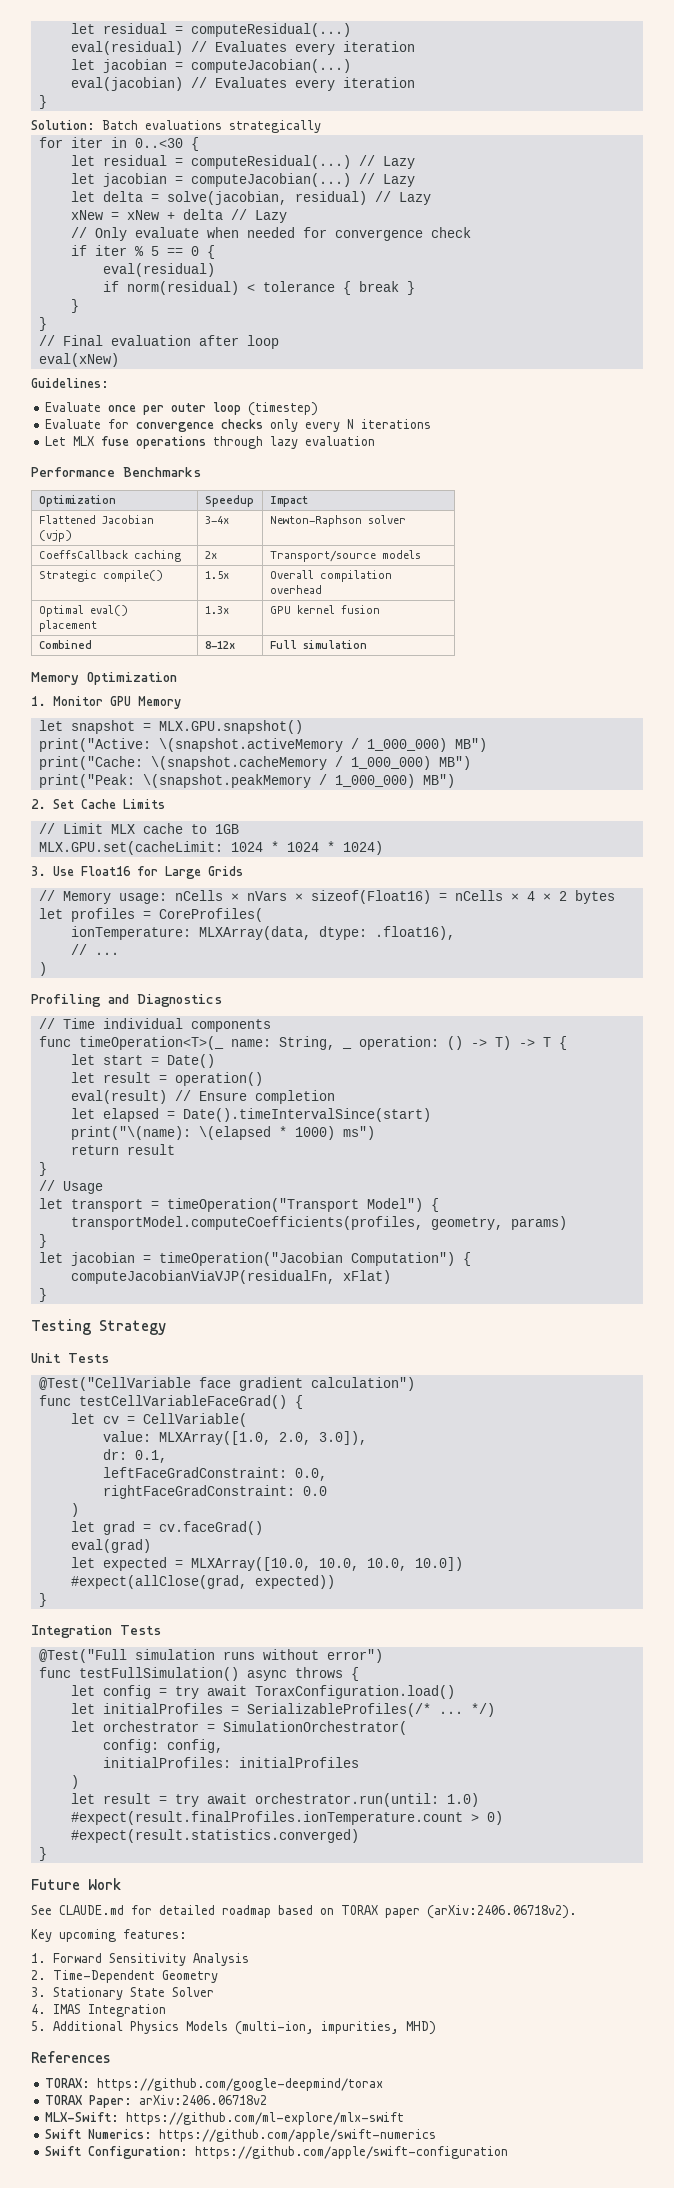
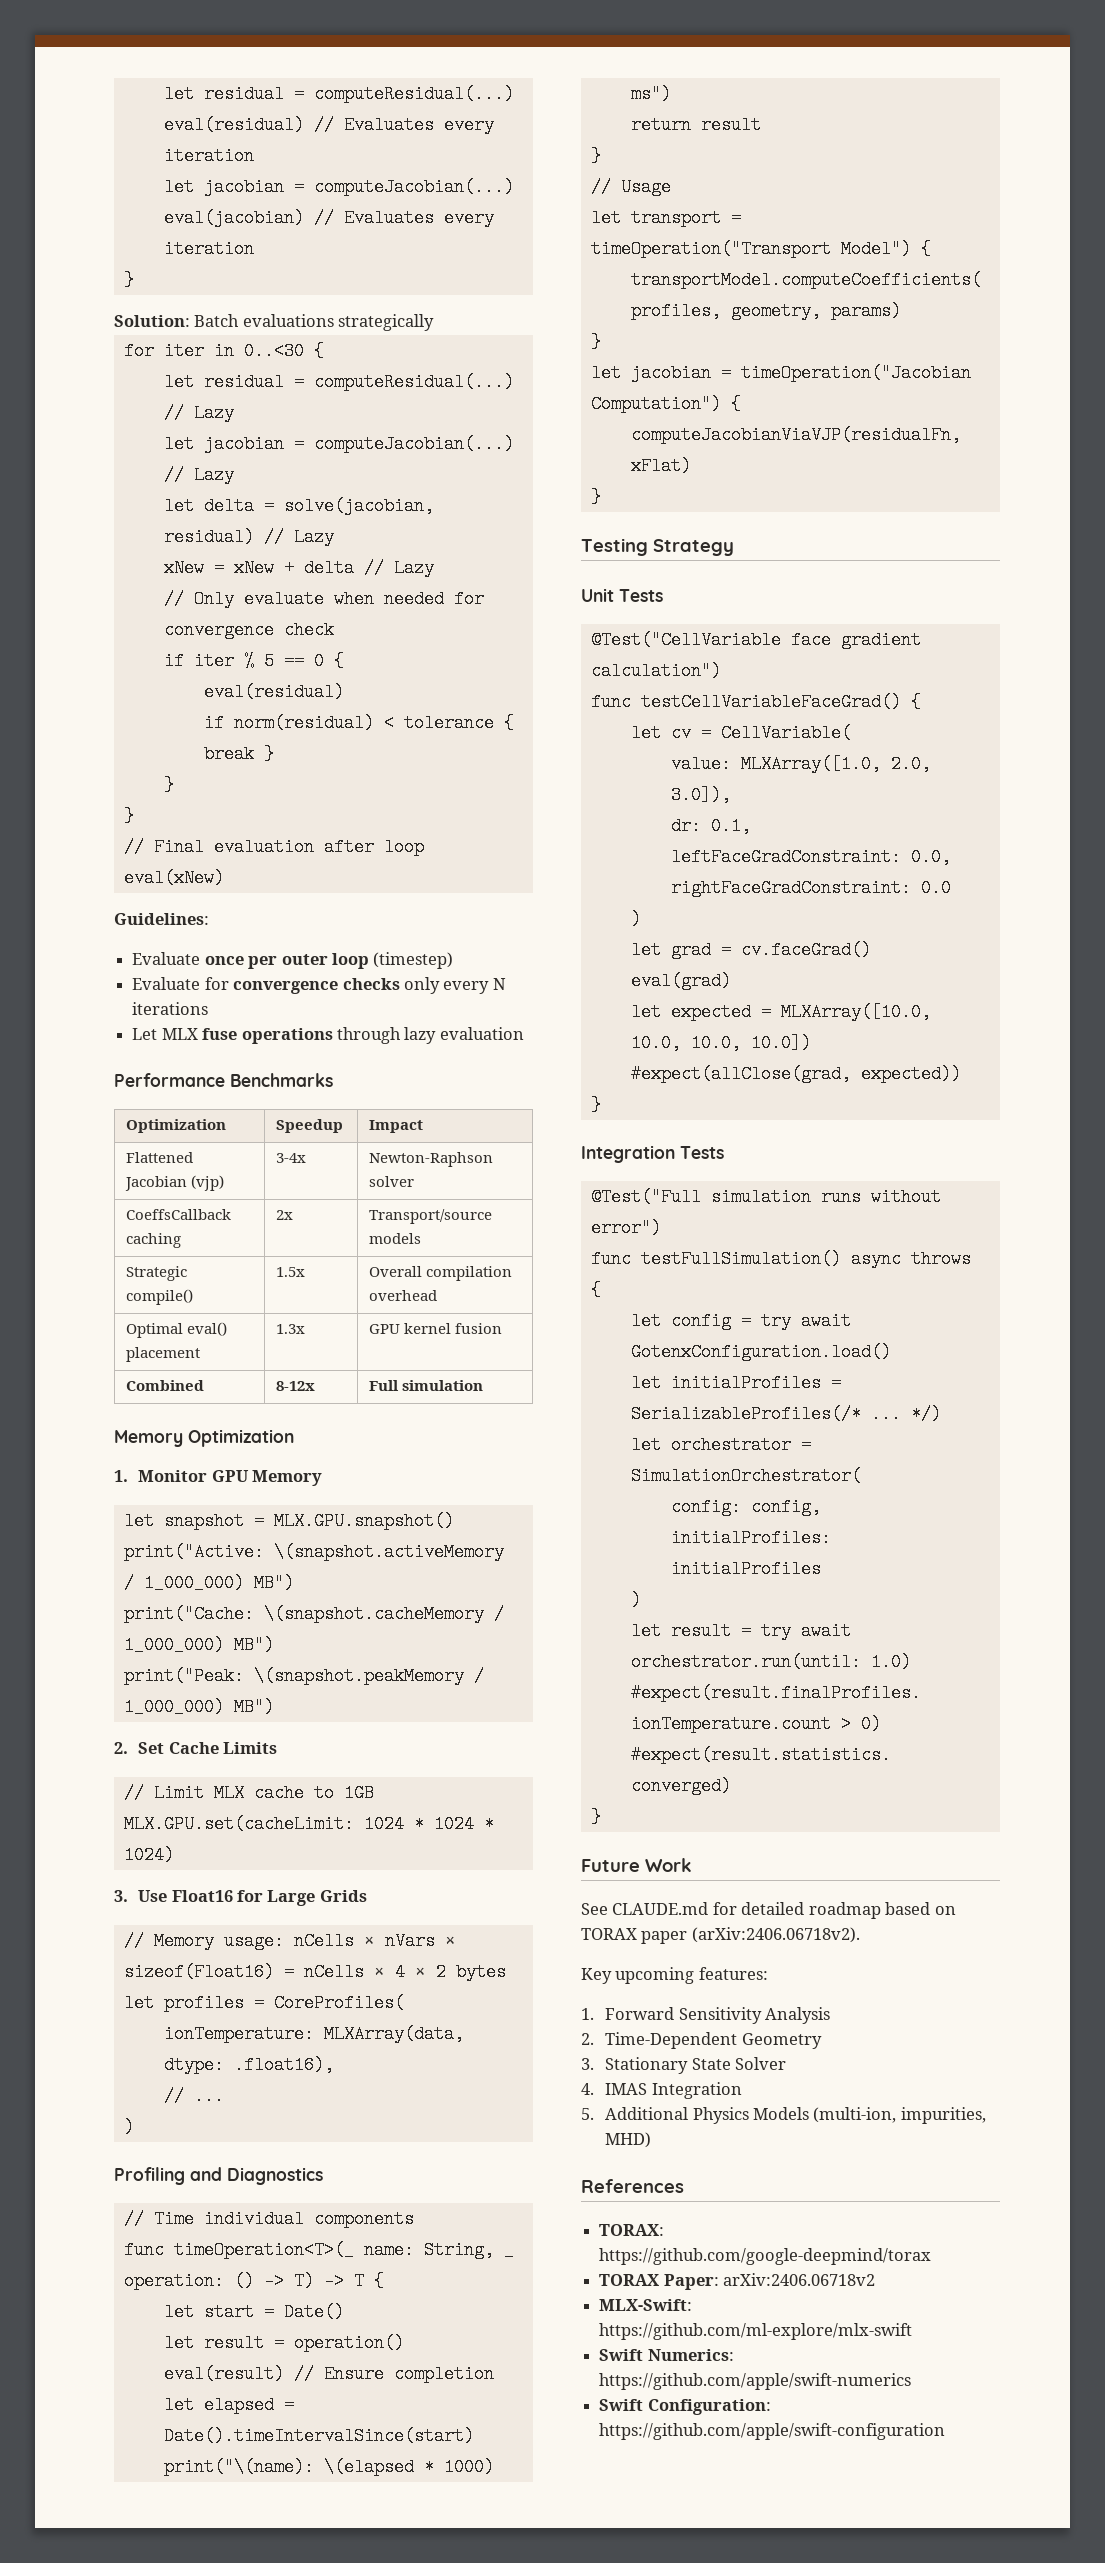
[254,1685,455,1699] ToraxConfiguration.load() -> [630,1343,891,1361] GotenxConfiguration.load()

